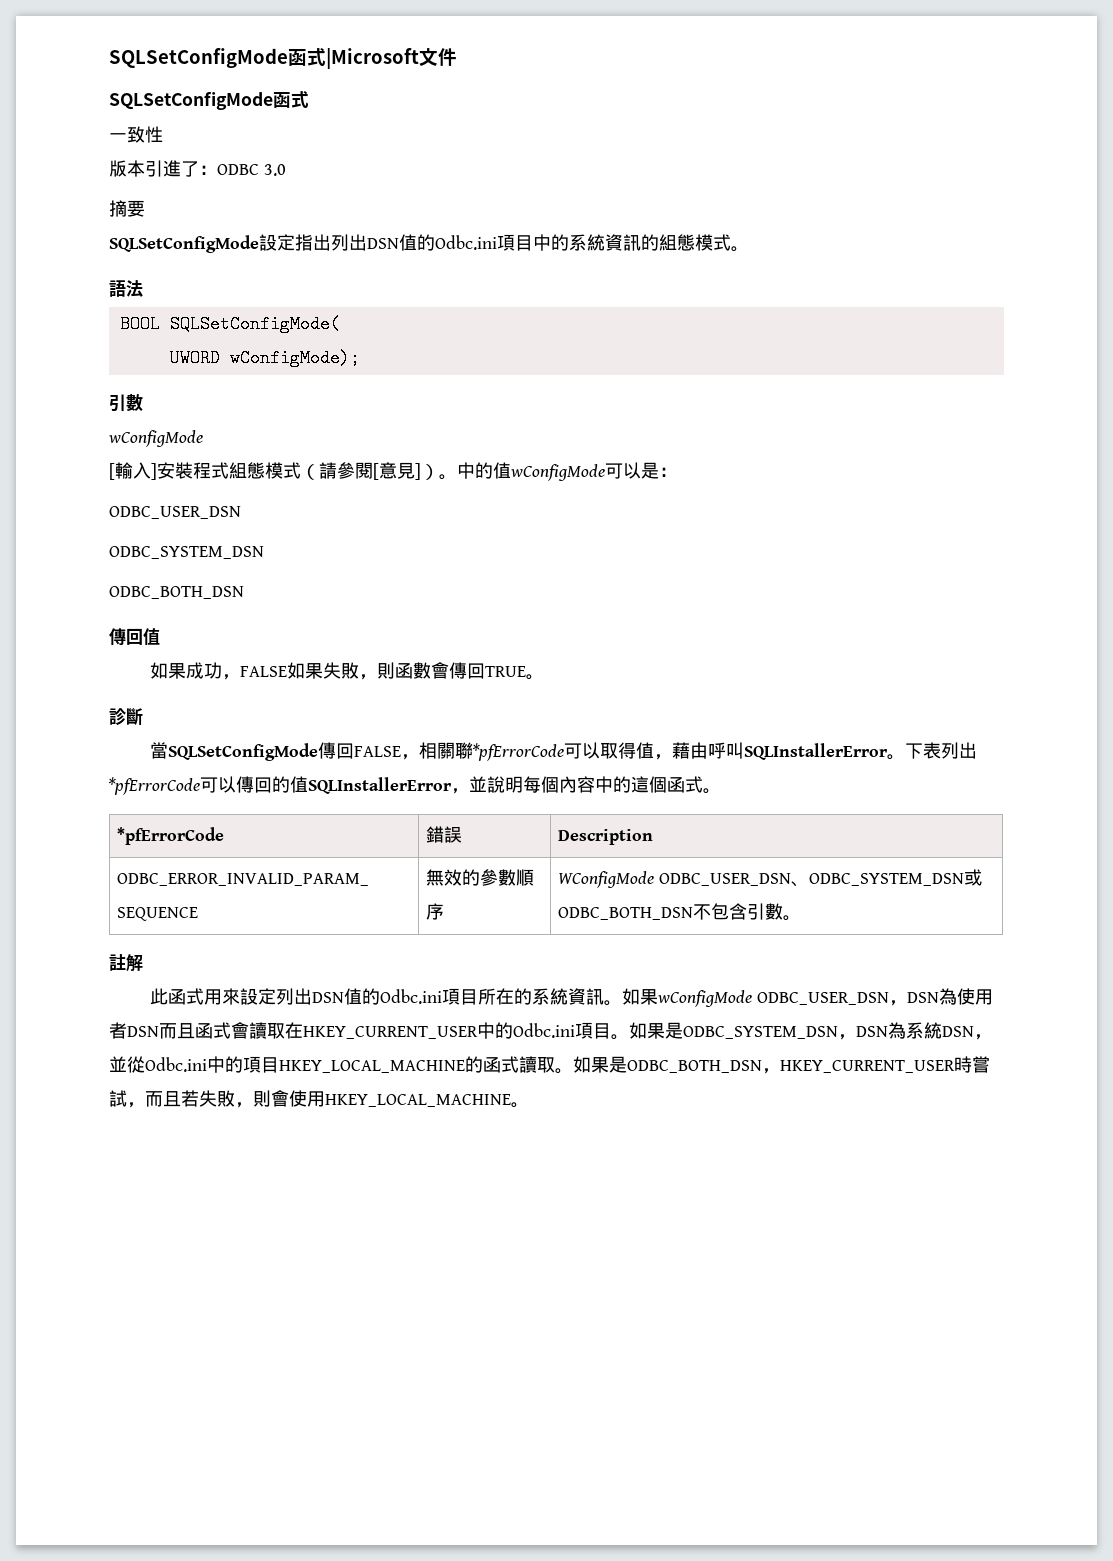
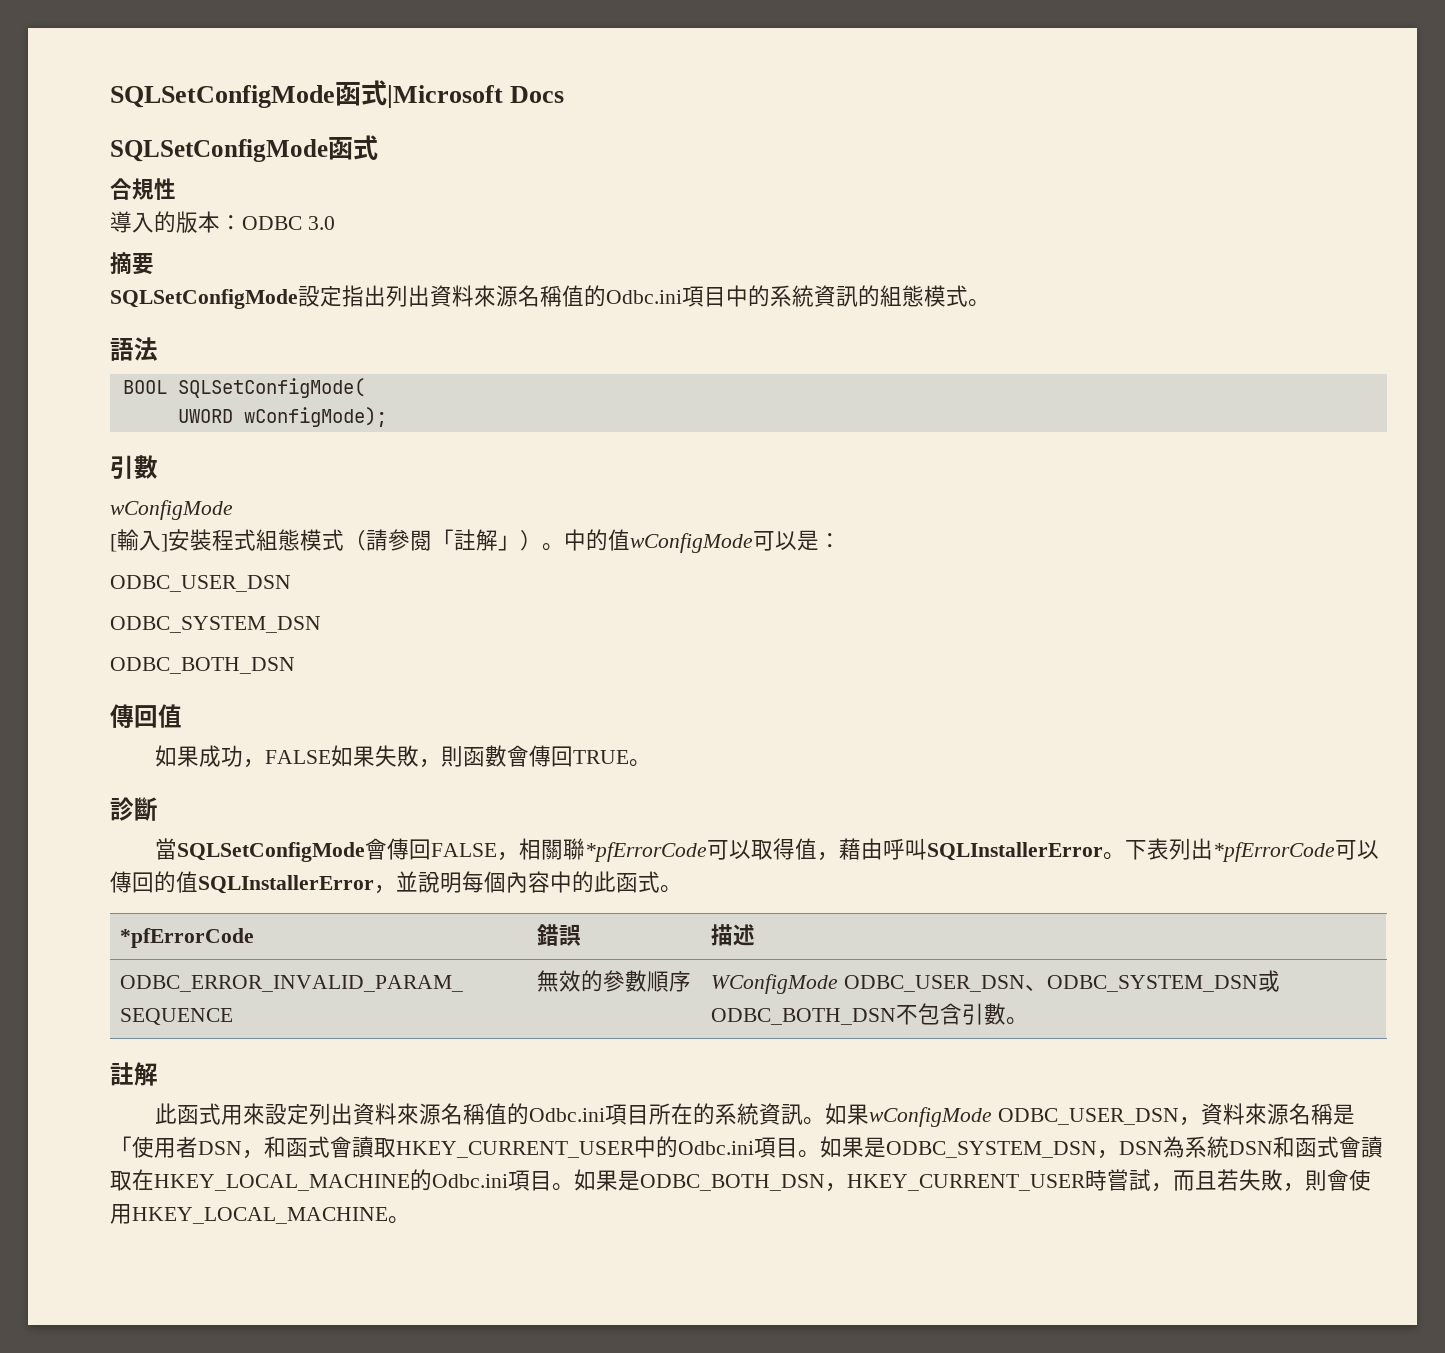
[419,48,457,66] 文件 -> [510,86,565,103] Docs
[109,126,145,143] 一致 -> [110,178,154,200] 合規
[109,160,199,177] 版本引進了 -> [110,211,220,233] 導入的版本
[367,238,399,249] DSN -> [430,285,562,307] 資料來源名稱
[373,462,421,480] [意見] -> [432,529,520,551] 「註解」
(318, 752) none -> [365,838,388,860] 會
[631,776,667,793] 這個 -> [594,871,616,893] 此
[557,829,653,845] Description -> [711,924,756,946] 描述
[311,992,344,1003] DSN -> [353,1103,486,1125] 資料來源名稱
[906,988,957,1005] DSN為 -> [1201,1103,1356,1125] [110,1136,132,1155] 資料來源名稱是「
[159,1022,303,1039] 而且函式會讀取在 -> [242,1136,396,1159] ，和函式會讀取
[974,1034,992,1040] [109,1056,555,1073] ，並從Odbc.ini中的項目HKEY_LOCAL_MACHINE的函式讀取 -> [1273,1136,1383,1158] [110,1169,552,1191] 和函式會讀取在HKEY_LOCAL_MACHINE的Odbc.ini項目

